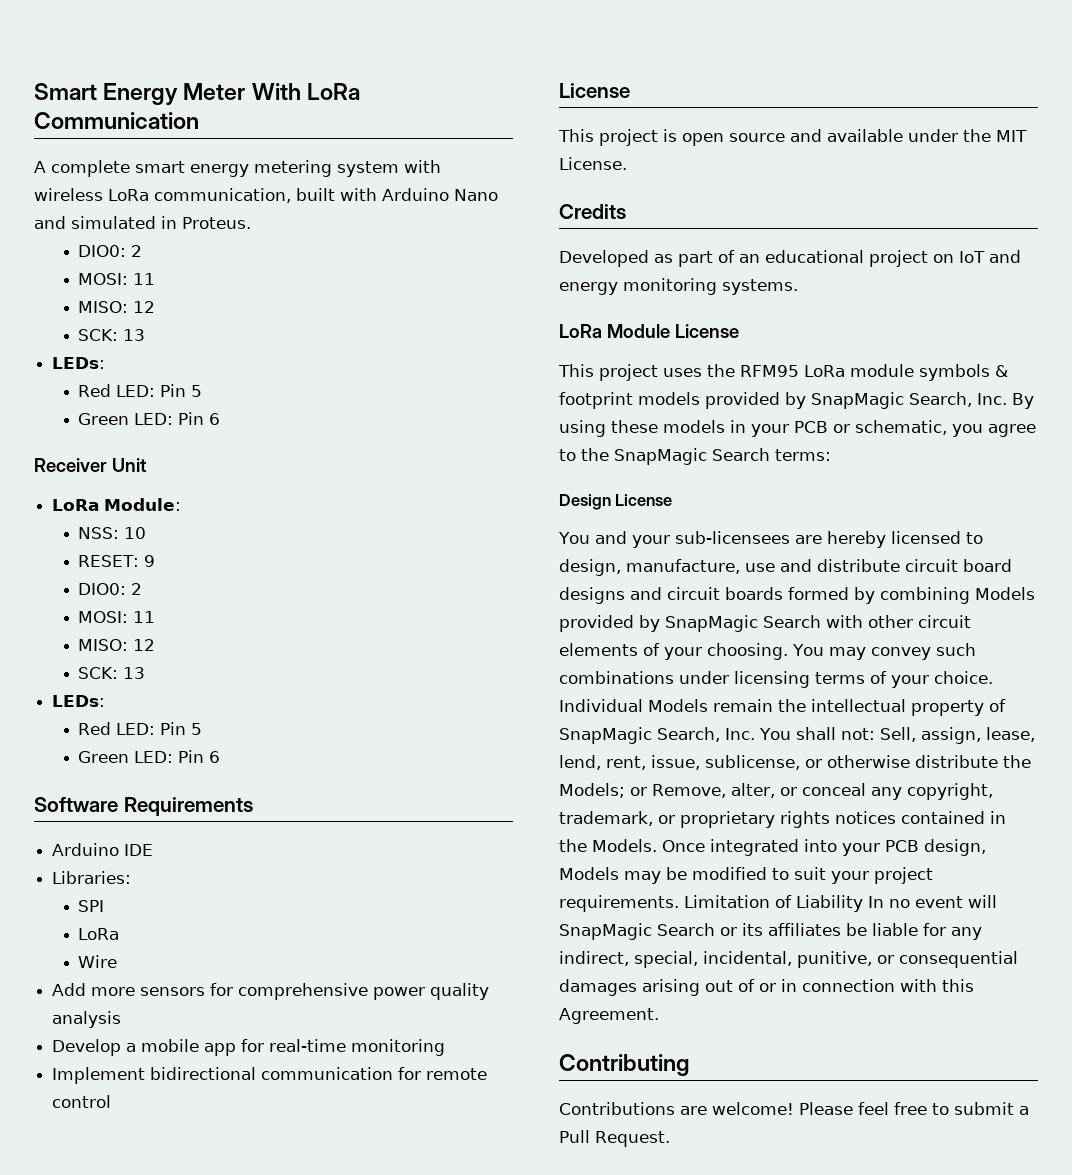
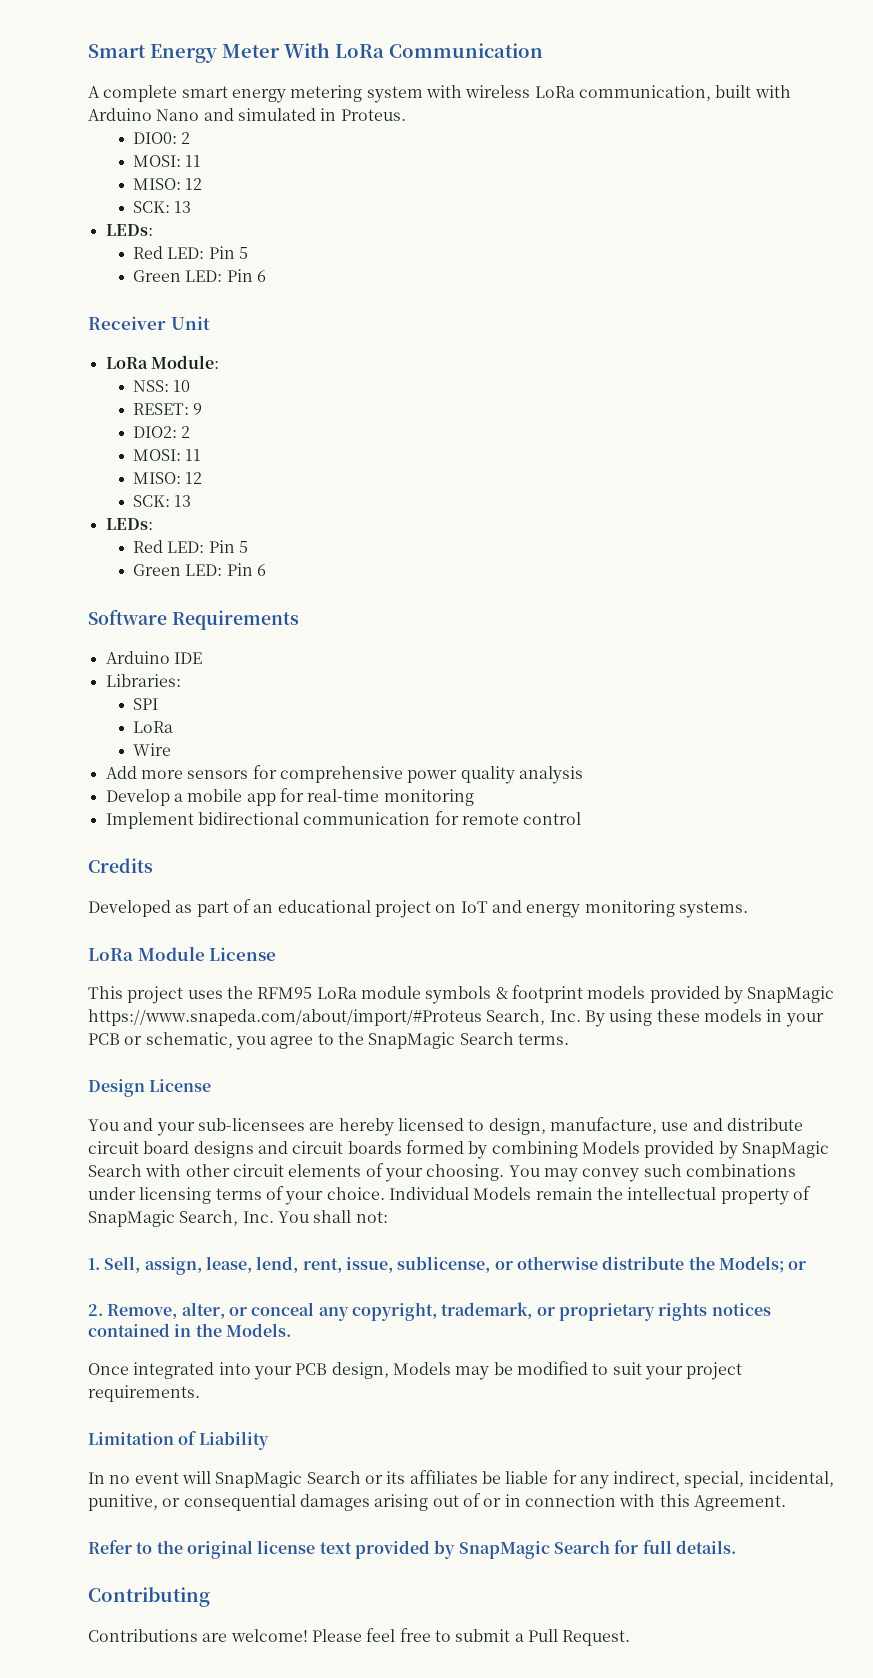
[78,583,127,595] DIO0: -> [133,426,178,438] DIO2:
[559,83,630,98] [558,129,1027,146] [559,157,627,170] // License // This project is open source and available under the MIT License. -> (582, 818) none
(904, 400) none -> [88,1009,482,1026] https://www.snapeda.com/about/import/#Proteus
[775,449,831,461] terms: -> [517,1033,569,1045] terms.
(875, 734) none -> [88,1258,100,1270] // 1.
(647, 791) none -> [88,1304,103,1316] // 2.
(657, 845) none -> (291, 1330) //
(679, 903) none -> (200, 1393) //
(863, 903) none -> (269, 1440) //
(659, 1016) none -> [88,1540,736,1559] // Refer to the original license text provided by SnapMagic Search for full details.

